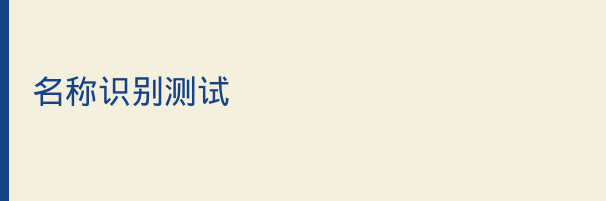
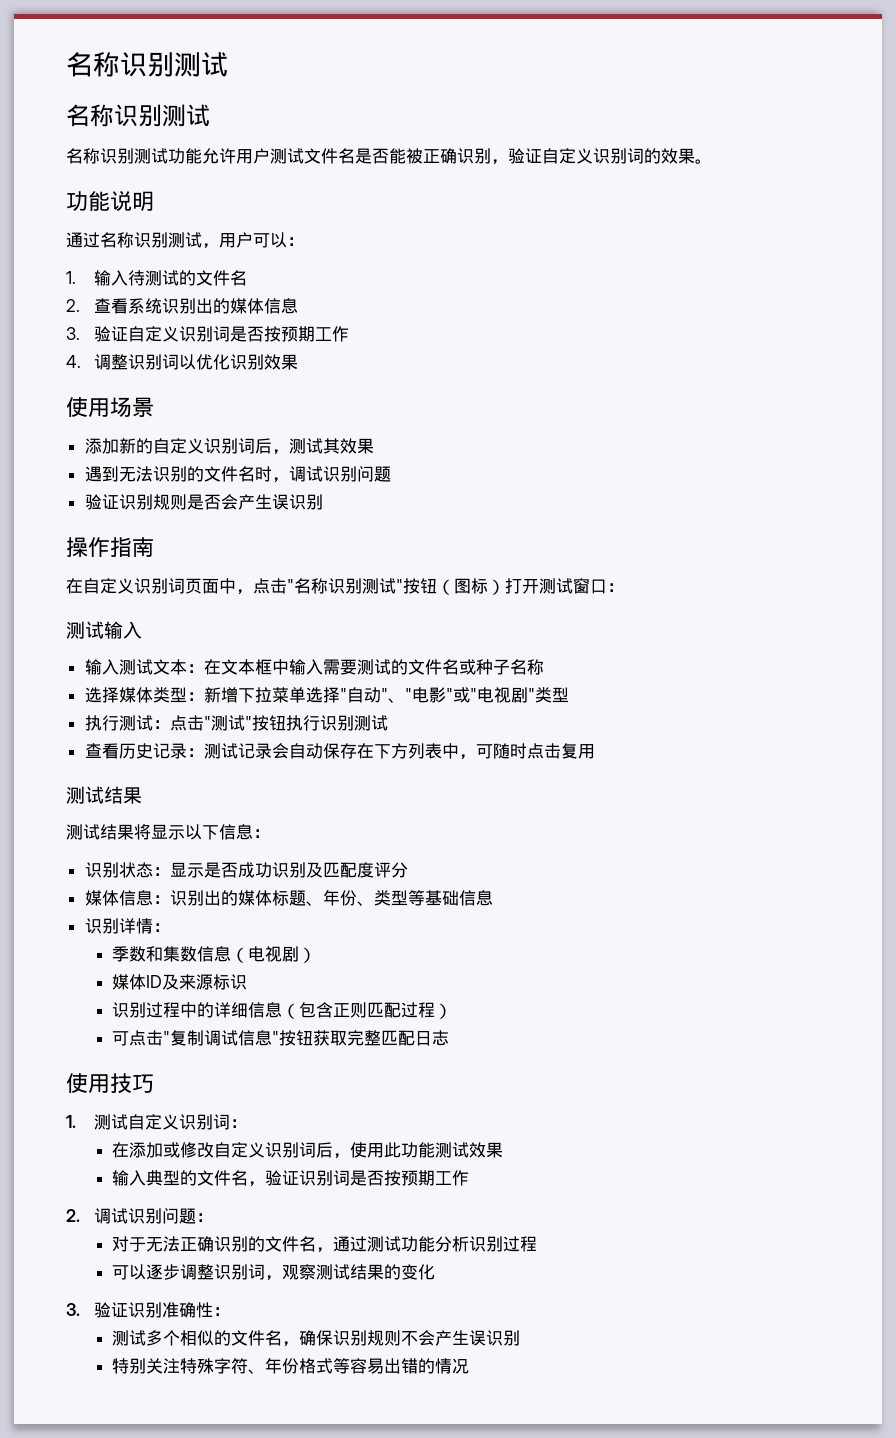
[32,76,230,107] 名称识别测试 -> [66,52,228,77] [66,104,210,127] [66,148,712,165] [66,191,154,212] [66,232,304,249] [66,270,247,286] [66,298,298,314] [66,326,349,342] [66,354,298,370] [66,397,154,417] [84,438,374,455] [84,466,391,483] [84,494,323,510] [66,537,154,557] [66,578,624,595] [66,621,142,639] [84,659,544,675] [84,687,569,703] [84,715,388,731] [84,743,595,760] [66,786,142,804] [66,824,270,840] [84,862,408,878] [84,889,493,906] [84,918,170,934] [112,946,317,963] [112,974,248,990] [112,1002,453,1019] [112,1030,450,1046] [66,1073,154,1094] [66,1114,247,1130] [112,1142,504,1159] [112,1170,470,1187] [66,1208,213,1224] [112,1236,538,1253] [112,1264,436,1281] [66,1302,230,1318] [112,1330,521,1347] [112,1357,470,1374] 名称识别测试 // 名称识别测试 // 名称识别测试功能允许用户测试文件名是否能被正确识别，验证自定义识别词的效果。 // 功能说明 // 通过名称识别测试，用户可以： // 1.输入待测试的文件名 // 2.查看系统识别出的媒体信息 // 3.验证自定义识别词是否按预期工作 // 4.调整识别词以优化识别效果 // 使用场景 // 添加新的自定义识别词后，测试其效果 // 遇到无法识别的文件名时，调试识别问题 // 验证识别规则是否会产生误识别 // 操作指南 // 在自定义识别词页面中，点击"名称识别测试"按钮（图标）打开测试窗口： // 测试输入 // 输入测试文本：在文本框中输入需要测试的文件名或种子名称 // 选择媒体类型：新增下拉菜单选择"自动"、"电影"或"电视剧"类型 // 执行测试：点击"测试"按钮执行识别测试 // 查看历史记录：测试记录会自动保存在下方列表中，可随时点击复用 // 测试结果 // 测试结果将显示以下信息： // 识别状态：显示是否成功识别及匹配度评分 // 媒体信息：识别出的媒体标题、年份、类型等基础信息 // 识别详情： // 季数和集数信息（电视剧） // 媒体ID及来源标识 // 识别过程中的详细信息（包含正则匹配过程） // 可点击"复制调试信息"按钮获取完整匹配日志 // 使用技巧 // 1.测试自定义识别词： // 在添加或修改自定义识别词后，使用此功能测试效果 // 输入典型的文件名，验证识别词是否按预期工作 // 2.调试识别问题： // 对于无法正确识别的文件名，通过测试功能分析识别过程 // 可以逐步调整识别词，观察测试结果的变化 // 3.验证识别准确性： // 测试多个相似的文件名，确保识别规则不会产生误识别 // 特别关注特殊字符、年份格式等容易出错的情况

